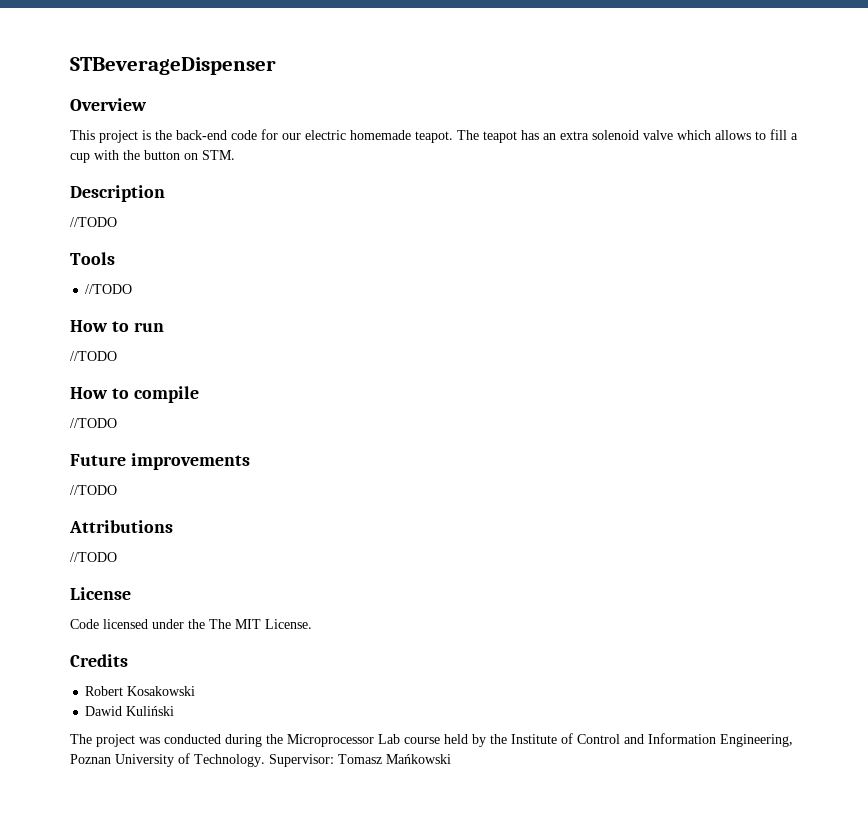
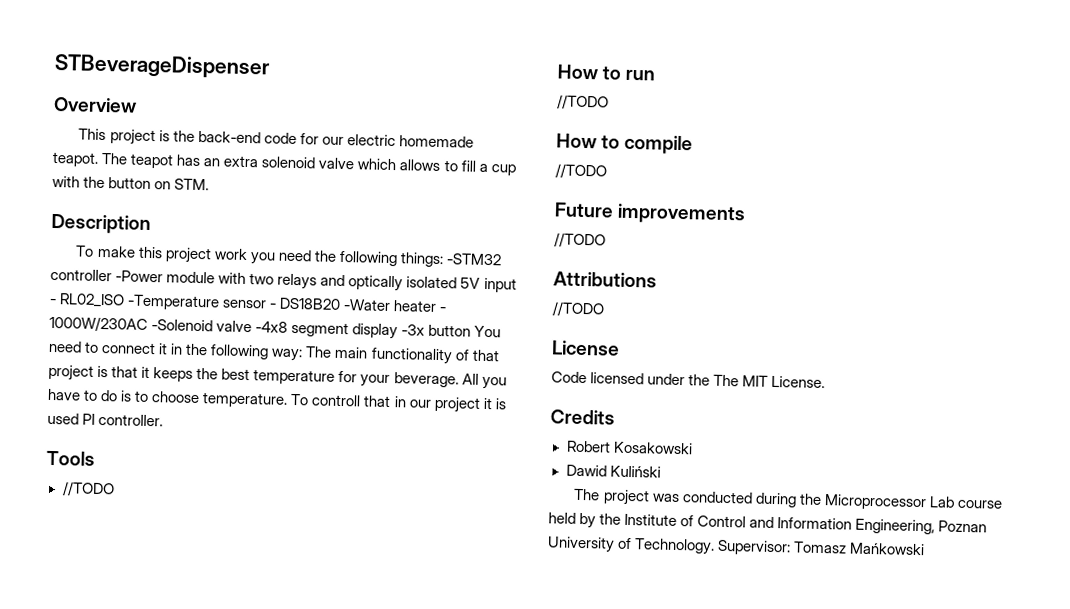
[70,217,117,227] //TODO -> [75,245,502,268] [50,268,517,293] [49,293,447,313] [49,315,502,340] [48,340,500,365] [48,364,507,390] [47,388,507,413] [47,412,164,427] To make this project work you need the following things: -STM32 controller -Power module with two relays and optically isolated 5V input - RL02_ISO -Temperature sensor - DS18B20 -Water heater - 1000W/230AC -Solenoid valve -4x8 segment display -3x button You need to connect it in the following way: The main functionality of that project is that it keeps the best temperature for your beverage. All you have to do is to choose temperature. To controll that in our project it is used PI controller.

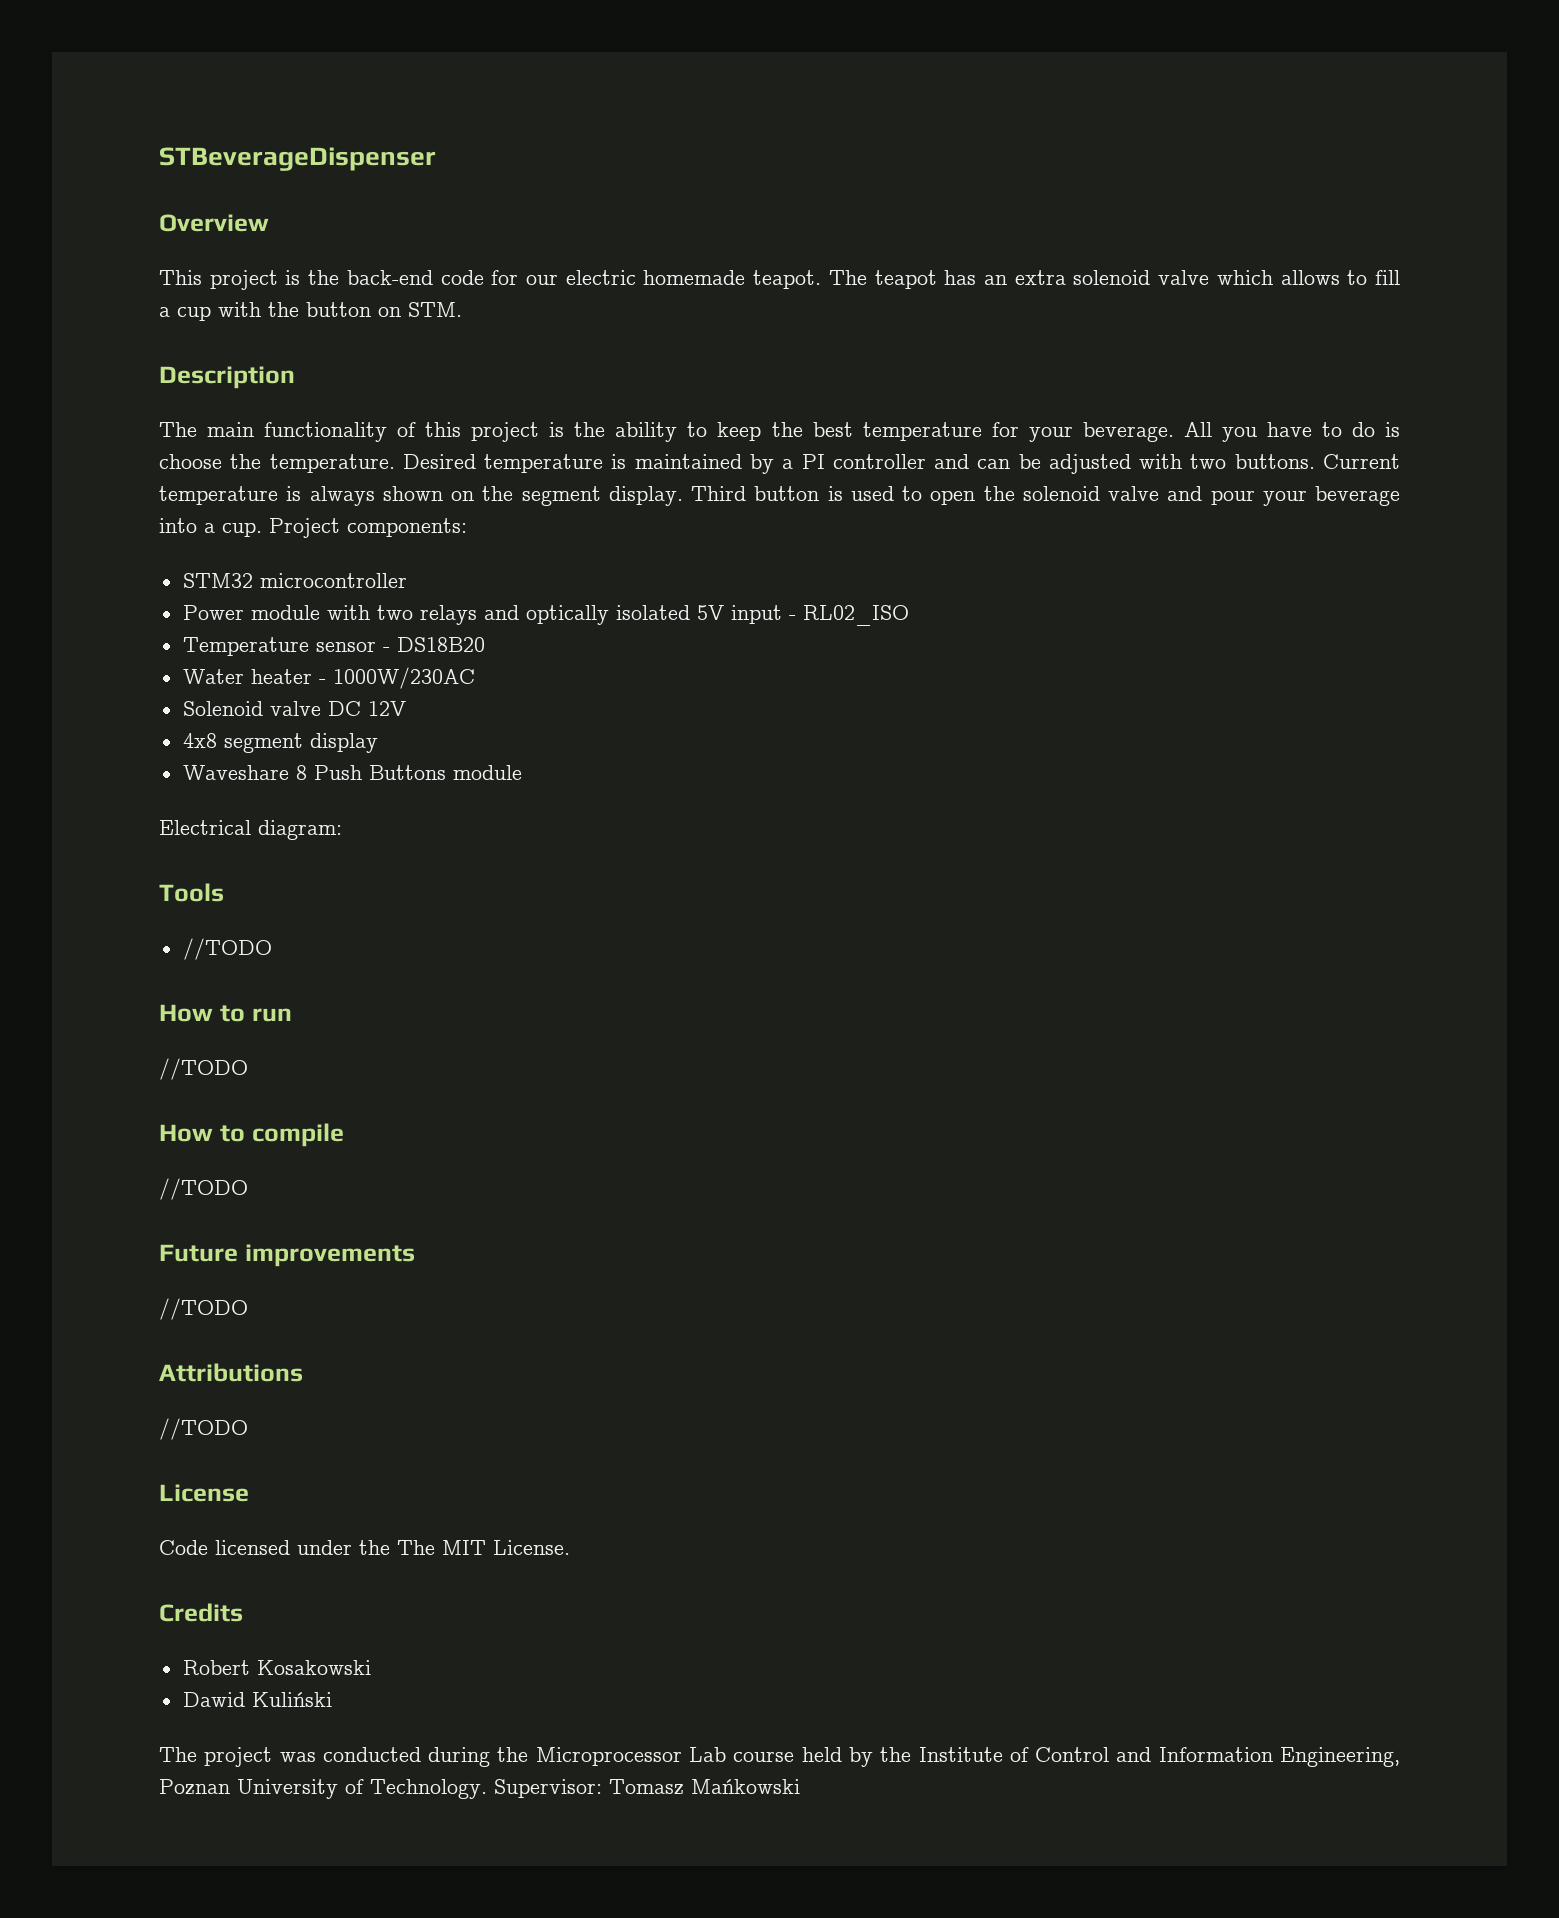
[75,245,502,268] [50,268,517,293] [49,293,447,313] [49,315,502,340] [48,340,304,362] To make this project work you need the following things: -STM32 controller -Power module with two relays and optically isolated 5V input - RL02_ISO -Temperature sensor - DS18B20 -Water heater - 1000W/230AC -Solenoid valve -4x8 segment display -3x button You need to connect it in the following way: -> (295, 377) none
[471,349,500,362] [48,364,194,382] that project is that it keeps -> [425,422,762,442] this project is the ability to keep
[134,390,507,413] [47,412,164,427] to choose temperature. To controll that in our project it is used PI controller. -> [159,454,1401,474] [159,486,1400,506] [159,518,467,538] [182,573,407,588] [182,605,909,626] [182,637,485,656] [182,667,475,689] [182,701,406,716] [182,733,378,753] [182,765,522,780] [159,820,342,840] choose the temperature. Desired temperature is maintained by a PI controller and can be adjusted with two buttons. Current temperature is always shown on the segment display. Third button is used to open the solenoid valve and pour your beverage into a cup. Project components: // STM32 microcontroller // Power module with two relays and optically isolated 5V input - RL02_ISO // Temperature sensor - DS18B20 // Water heater - 1000W/230AC // Solenoid valve DC 12V // 4x8 segment display // Waveshare 8 Push Buttons module // Electrical diagram:

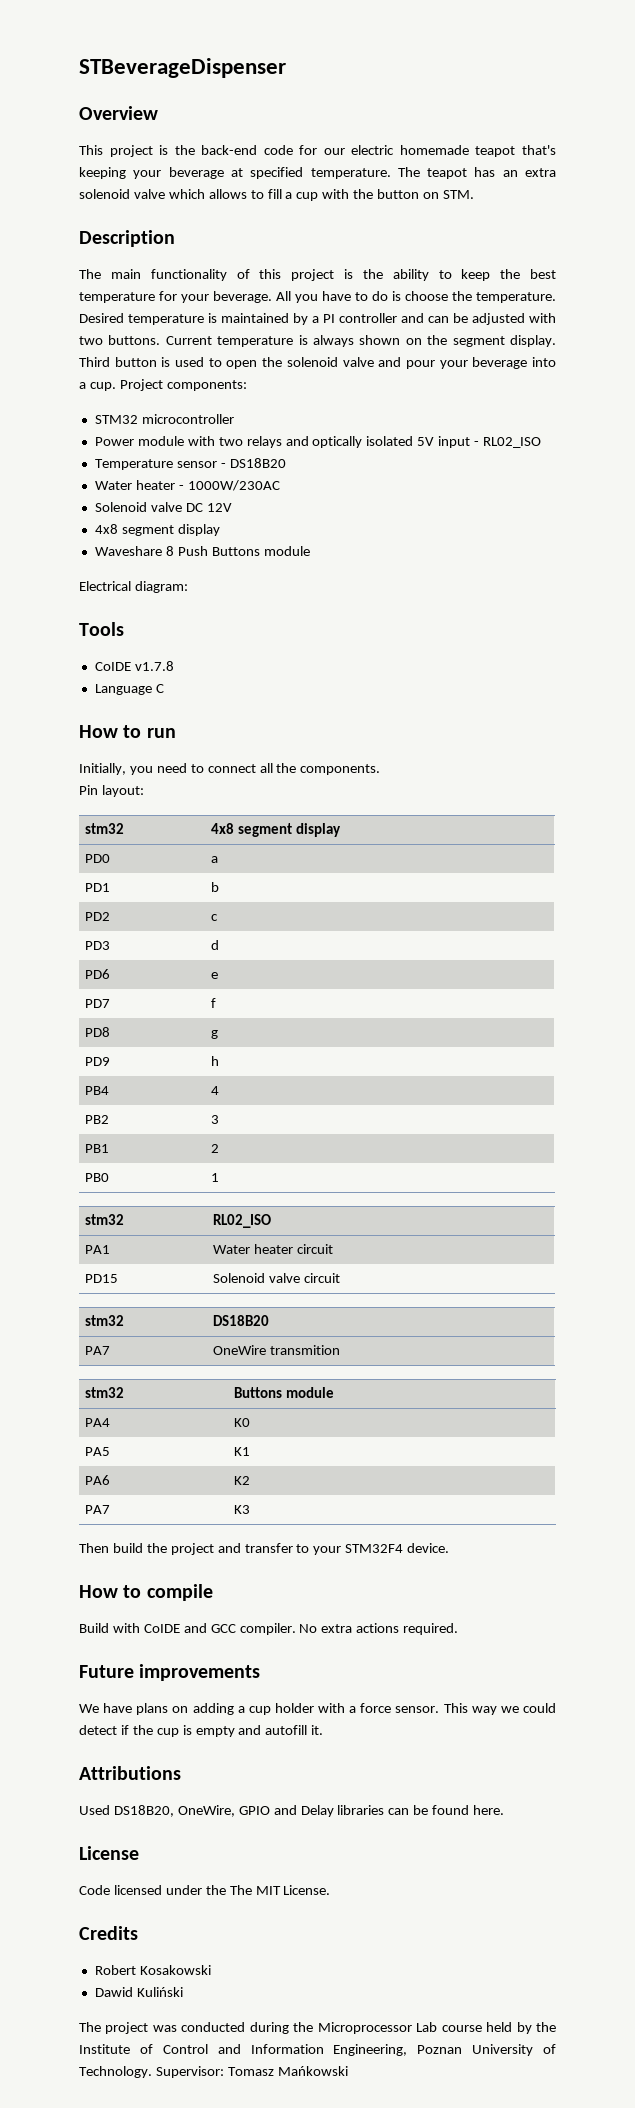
[753,270,822,289] teapot. -> [475,145,556,157] [79,167,391,179] teapot that's keeping your beverage at specified temperature.
[182,938,272,960] //TODO -> [94,661,174,671] [94,684,164,695] CoIDE v1.7.8 // Language C
[159,1058,248,1080] [159,1123,344,1147] [159,1178,248,1200] [159,1244,415,1267] [159,1298,248,1320] [159,1363,303,1382] [159,1418,248,1440] //TODO // How to compile // //TODO // Future improvements // //TODO // Attributions // //TODO -> [79,763,381,775] [79,785,144,797] [85,823,125,834] [211,823,342,837] [85,854,111,863] [211,856,219,863] [85,883,111,892] [211,882,220,892] [85,912,111,921] [211,914,219,921] [85,941,111,950] [211,940,220,950] [85,969,111,979] [211,972,219,979] [85,999,111,1008] [211,998,217,1008] [85,1027,111,1037] [211,1030,219,1039] [85,1057,111,1066] [211,1056,220,1066] [85,1086,110,1095] [211,1086,220,1095] [85,1115,110,1124] [211,1115,220,1124] [85,1144,110,1153] [211,1144,220,1153] [85,1173,110,1182] [211,1173,220,1182] [85,1214,125,1225] [213,1214,272,1228] [85,1245,111,1254] [213,1244,334,1254] [85,1274,119,1283] [213,1273,341,1283] [85,1315,125,1326] [213,1315,270,1326] [85,1346,111,1355] [213,1345,341,1355] [85,1387,125,1398] [234,1387,335,1398] [85,1418,111,1427] [234,1418,251,1427] [85,1447,111,1456] [234,1447,251,1456] [85,1475,111,1485] [234,1476,251,1485] [85,1505,111,1514] [234,1505,251,1514] [79,1543,450,1555] [79,1584,213,1601] [79,1623,459,1635] [79,1664,261,1681] [79,1703,556,1715] [79,1725,324,1737] [79,1766,181,1780] [79,1805,505,1817] Initially, you need to connect all the components. // Pin layout: // stm32 | 4x8 segment display // PD0 | a // PD1 | b // PD2 | c // PD3 | d // PD6 | e // PD7 | f // PD8 | g // PD9 | h // PB4 | 4 // PB2 | 3 // PB1 | 2 // PB0 | 1 // stm32 | RL02_ISO // PA1 | Water heater circuit // PD15 | Solenoid valve circuit // stm32 | DS18B20 // PA7 | OneWire transmition // stm32 | Buttons module // PA4 | K0 // PA5 | K1 // PA6 | K2 // PA7 | K3 // Then build the project and transfer to your STM32F4 device. // How to compile // Build with CoIDE and GCC compiler. No extra actions required. // Future improvements // We have plans on adding a cup holder with a force sensor. This way we could detect if the cup is empty and autofill it. // Attributions // Used DS18B20, OneWire, GPIO and Delay libraries can be found here.

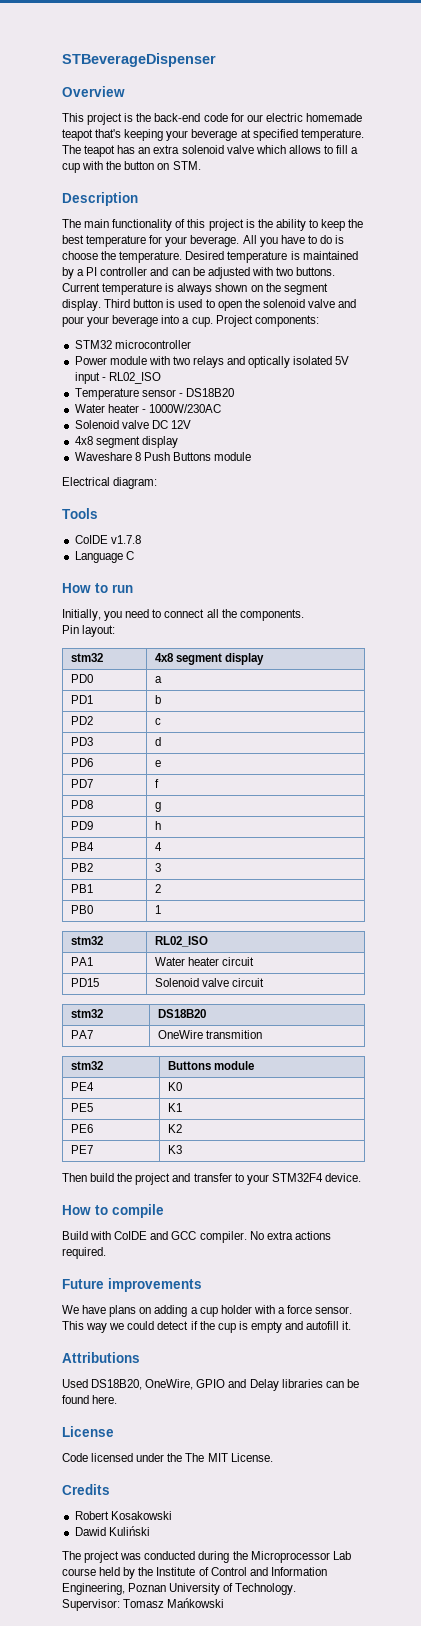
[85,1418,111,1427] PA4 -> [70,1082,94,1091] PE4
[85,1447,111,1456] PA5 -> [70,1103,93,1112] PE5
[85,1475,111,1485] PA6 -> [70,1124,93,1133] PE6
[85,1505,111,1514] PA7 -> [70,1145,93,1154] PE7
(152, 2072) none -> (297, 1589) //

